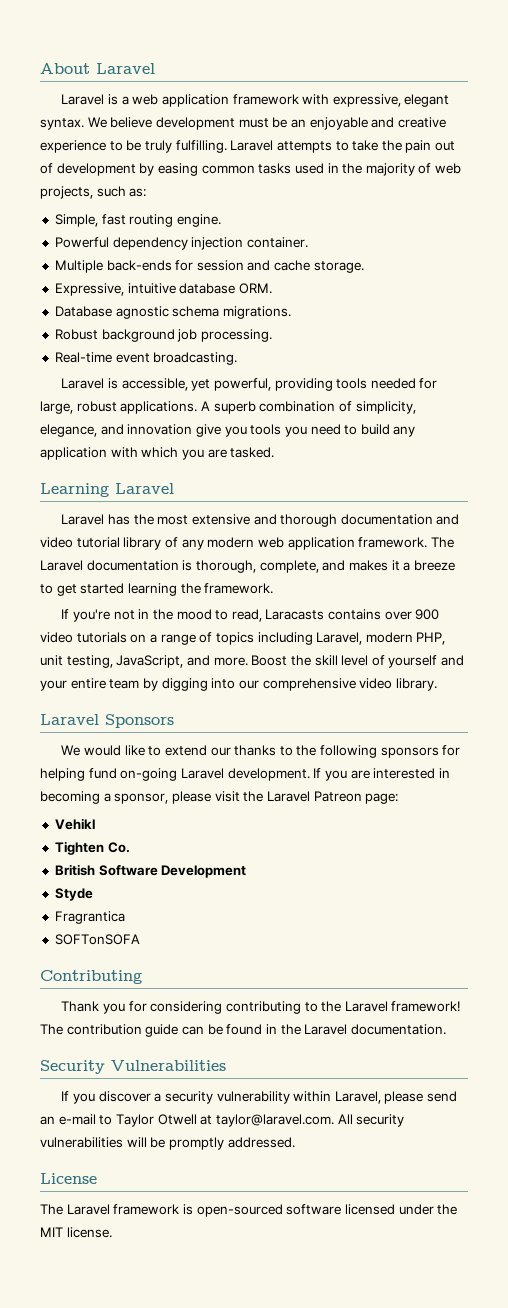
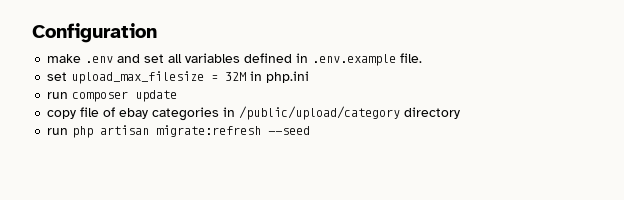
[40,63,155,74] [61,94,450,107] [40,117,446,130] [40,140,456,153] [40,163,462,176] [40,186,147,199] [54,214,221,227] [54,237,308,250] [54,260,364,273] [54,283,272,296] [54,306,291,319] [54,329,272,342] [54,352,238,365] [61,378,438,391] [40,401,416,414] [40,424,416,437] [40,447,275,460] [40,483,174,497] [61,514,460,527] [40,537,454,550] [40,560,455,573] [40,583,274,596] [61,609,440,622] [40,632,446,645] [40,655,465,668] [40,678,437,691] [40,714,174,728] [61,745,461,758] [40,768,450,781] [40,791,399,804] [54,818,95,830] [54,841,130,855] [54,864,247,878] [54,888,93,901] [54,911,125,924] [54,934,140,945] [40,970,142,984] [61,1001,461,1014] [40,1024,446,1037] [40,1060,226,1074] [61,1091,458,1104] [40,1114,405,1127] [40,1137,295,1150] [40,1173,97,1184] [40,1204,458,1217] [40,1227,112,1238] About Laravel // Laravel is a web application framework with expressive, elegant syntax. We believe development must be an enjoyable and creative experience to be truly fulfilling. Laravel attempts to take the pain out of development by easing common tasks used in the majority of web projects, such as: // Simple, fast routing engine. // Powerful dependency injection container. // Multiple back-ends for session and cache storage. // Expressive, intuitive database ORM. // Database agnostic schema migrations. // Robust background job processing. // Real-time event broadcasting. // Laravel is accessible, yet powerful, providing tools needed for large, robust applications. A superb combination of simplicity, elegance, and innovation give you tools you need to build any application with which you are tasked. // Learning Laravel // Laravel has the most extensive and thorough documentation and video tutorial library of any modern web application framework. The Laravel documentation is thorough, complete, and makes it a breeze to get started learning the framework. // If you're not in the mood to read, Laracasts contains over 900 video tutorials on a range of topics including Laravel, modern PHP, unit testing, JavaScript, and more. Boost the skill level of yourself and your entire team by digging into our comprehensive video library. // Laravel Sponsors // We would like to extend our thanks to the following sponsors for helping fund on-going Laravel development. If you are interested in becoming a sponsor, please visit the Laravel Patreon page: // Vehikl // Tighten Co. // British Software Development // Styde // Fragrantica // SOFTonSOFA // Contributing // Thank you for considering contributing to the Laravel framework! The contribution guide can be found in the Laravel documentation. // Security Vulnerabilities // If you discover a security vulnerability within Laravel, please send an e-mail to Taylor Otwell at taylor@laravel.com. All security vulnerabilities will be promptly addressed. // License // The Laravel framework is open-sourced software licensed under the MIT license. -> [32,23,157,43] [47,53,423,66] [47,71,310,84] [47,90,178,102] [47,106,461,121] [47,125,311,138] Configuration // make .env and set all variables defined in .env.example file. // set upload_max_filesize = 32M in php.ini // run composer update // copy file of ebay categories in /public/upload/category directory // run php artisan migrate:refresh --seed

